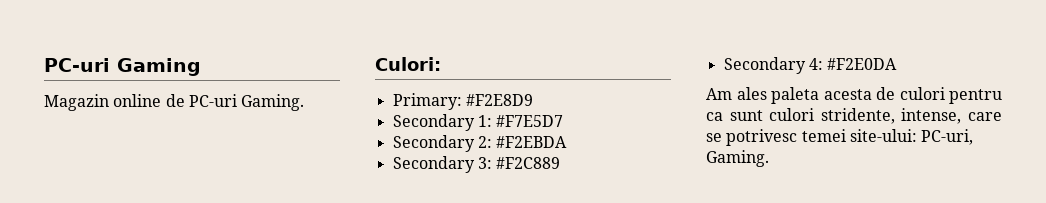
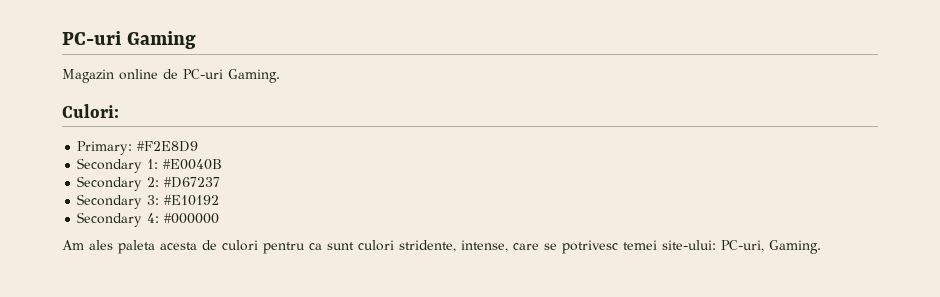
[496,115,564,127] #F7E5D7 -> [163,159,223,170] #E0040B
[496,136,568,148] #F2EBDA -> [164,177,221,188] #D67237
[496,157,561,169] #F2C889 -> [164,195,220,206] #E10192
[827,58,898,70] #F2E0DA -> [164,213,220,224] #000000

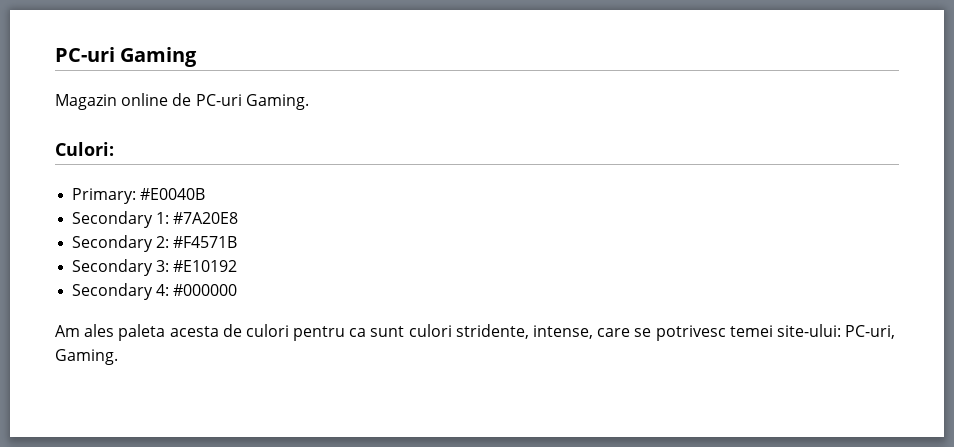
[137,141,199,152] #F2E8D9 -> [140,188,206,200] #E0040B
[163,159,223,170] #E0040B -> [173,212,239,224] #7A20E8
[164,177,221,188] #D67237 -> [173,236,238,248] #F4571B

